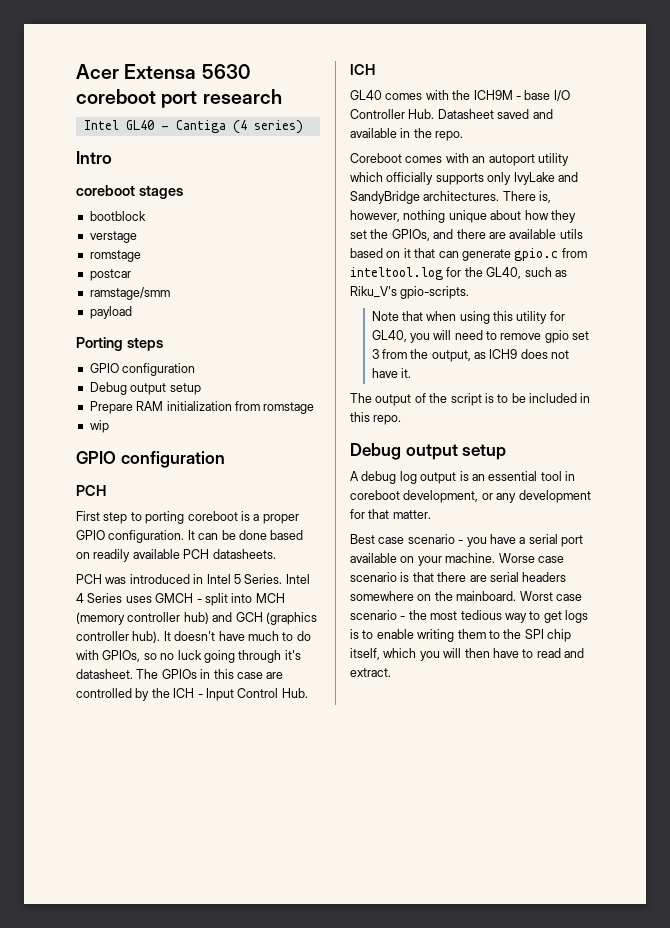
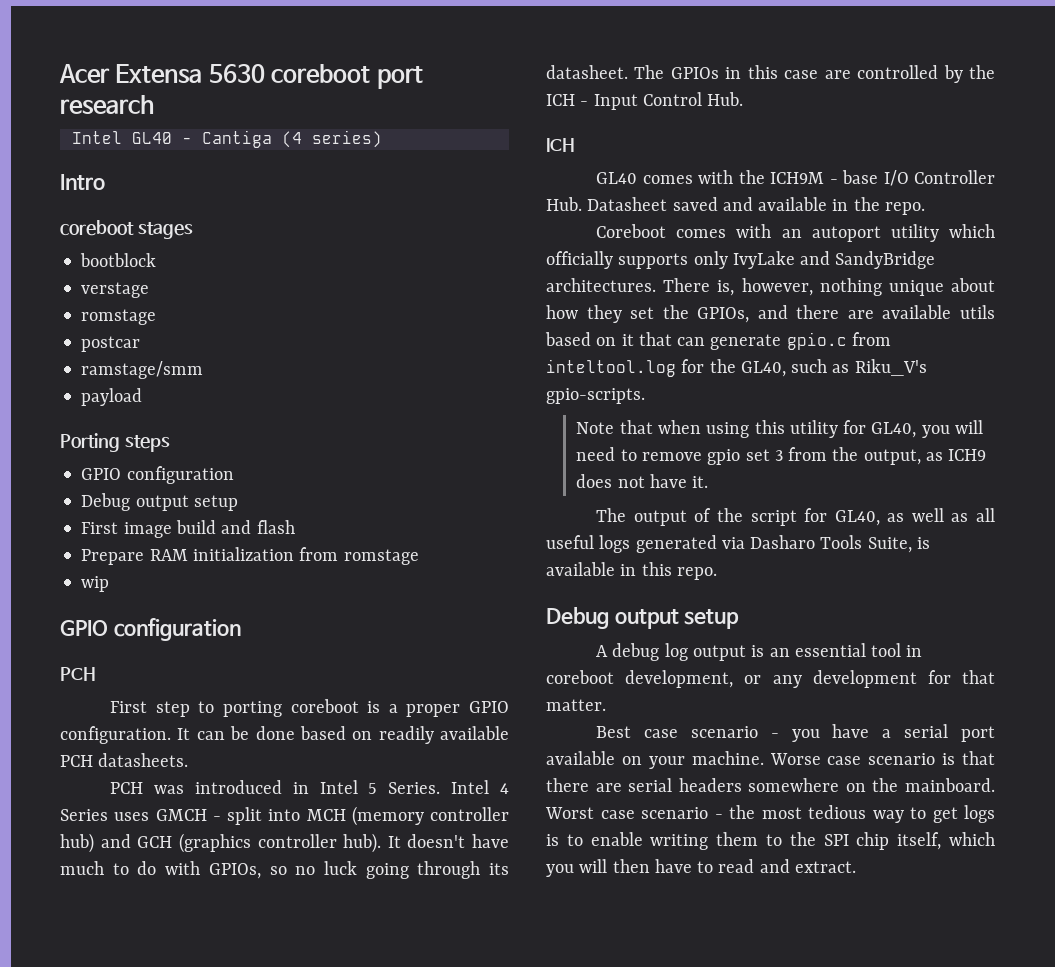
(201, 389) none -> [81,520,295,538] // First image build and flash
[284,650,301,660] it's -> [488,863,509,875] its
[484,393,577,403] is to be included -> [804,508,996,526] [546,535,930,553] [546,562,615,576] for GL40, as well as all useful logs generated via Dasharo Tools Suite, is available

